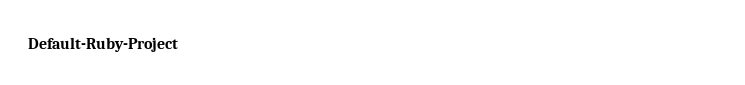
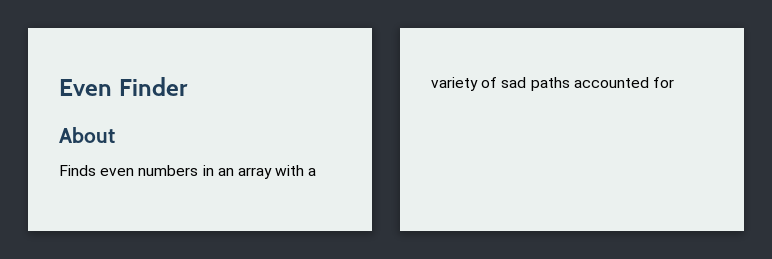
[28,37,178,52] Default-Ruby-Project -> [59,77,188,96] [59,127,115,143] [59,165,317,179] [431,77,674,91] Even Finder // About // Finds even numbers in an array with a variety of sad paths accounted for

